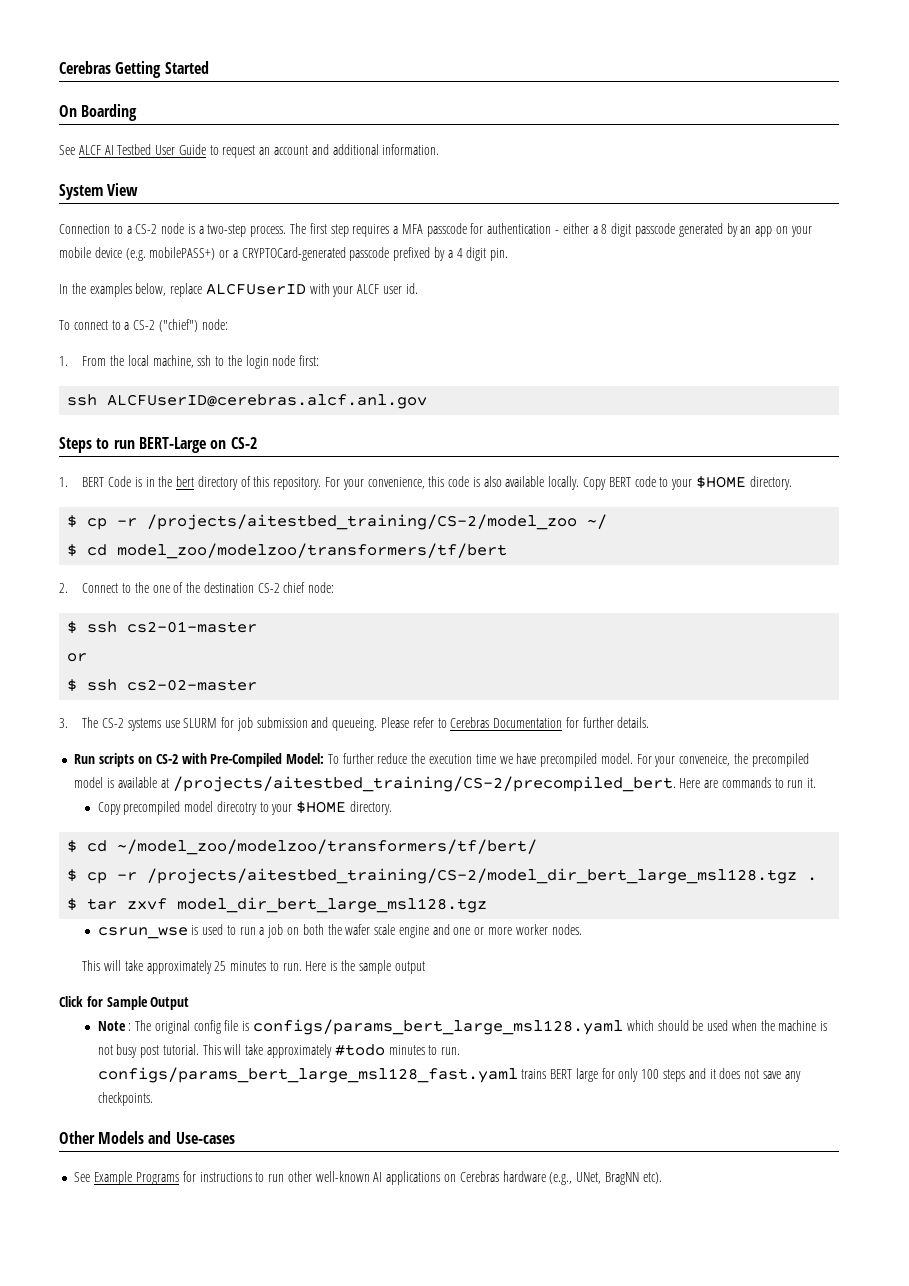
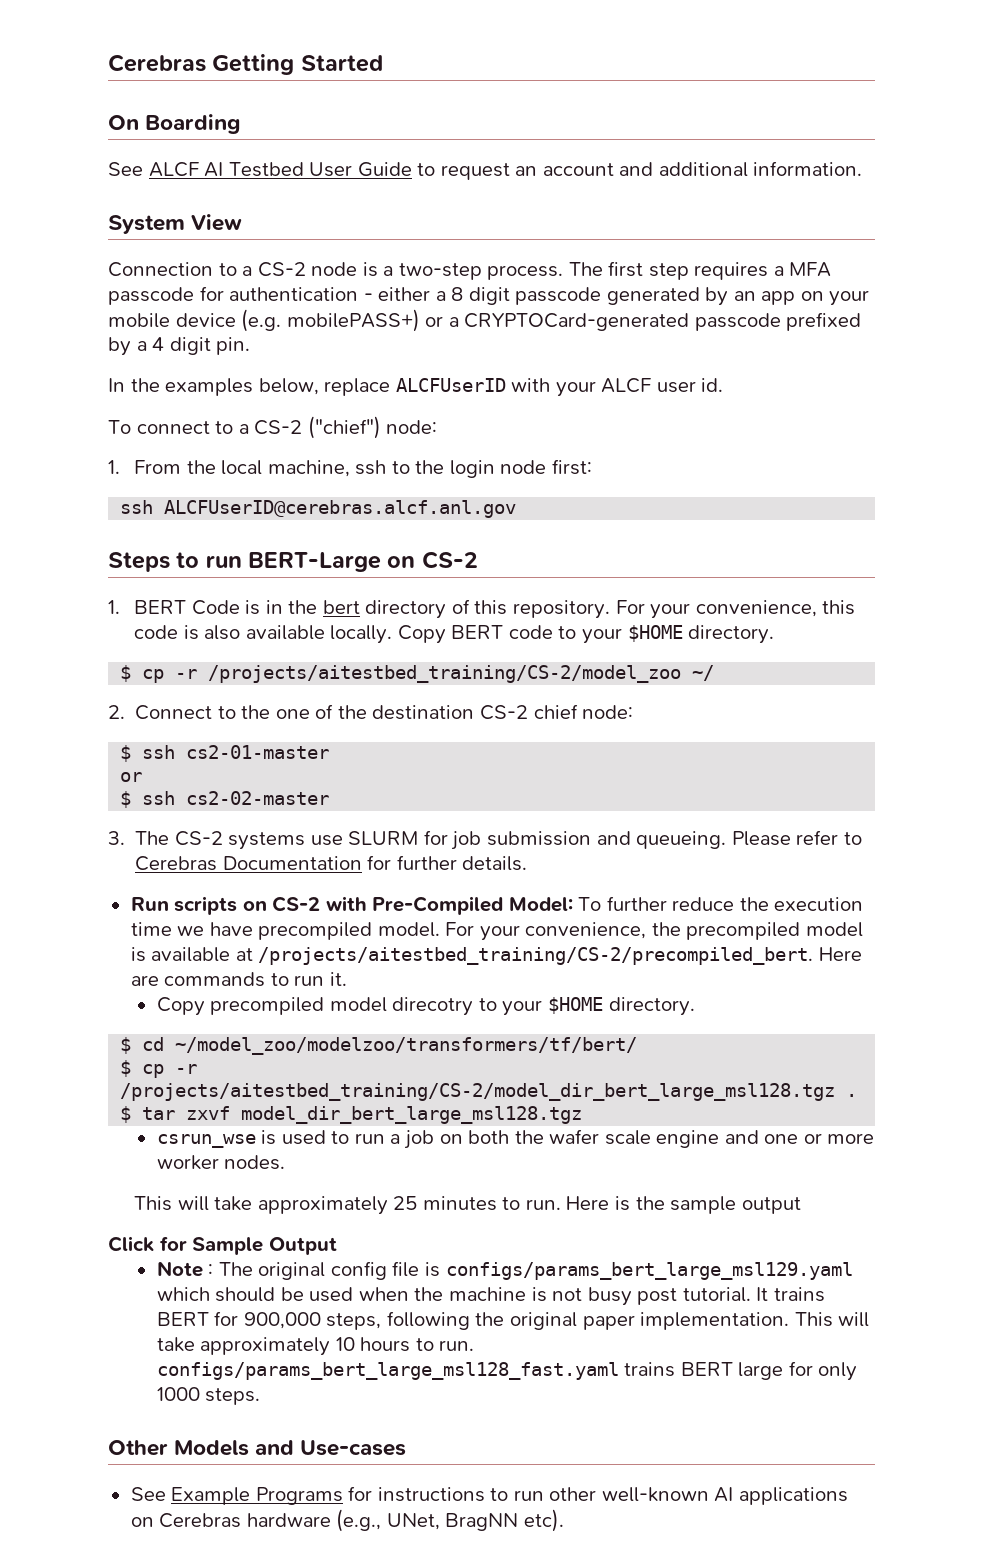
[67,543,508,559] // $ cd model_zoo/modelzoo/transformers/tf/bert -> (715, 673) none
[679,754,731,766] conveneice, -> [525,922,647,939] convenience,
[253,1019,624,1035] configs/params_bert_large_msl128.yaml -> [445,1262,853,1280] configs/params_bert_large_msl129.yaml
[202,1044,425,1058] This will take approximately #todo minutes -> [756,1287,825,1302] [156,1311,870,1330] [156,1337,411,1356] It trains BERT for 900,000 steps, following the original paper implementation. This will take approximately 10 hours
[641,1068,801,1082] [97,1092,153,1106] 100 steps and it does not save any checkpoints. -> [156,1387,261,1405] 1000 steps.

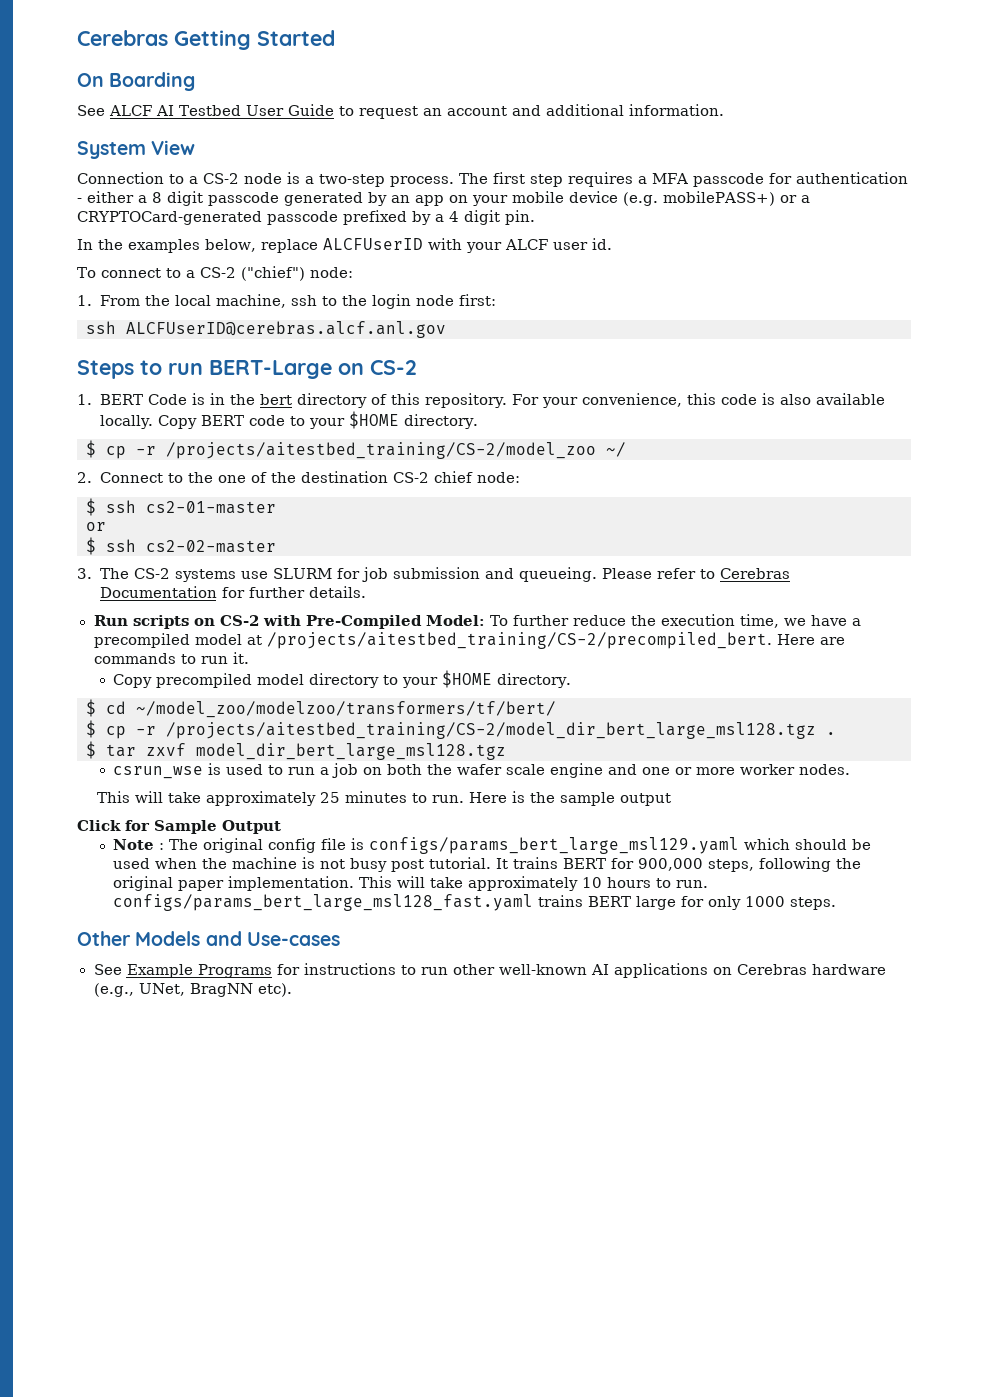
[130,922,172,936] time -> [740,614,780,628] time,
[258,922,863,941] [130,947,231,962] precompiled model. For your convenience, the precompiled model is available -> [852,618,862,626] [93,633,242,648] a precompiled model
[392,997,474,1016] direcotry -> [309,673,380,688] directory

